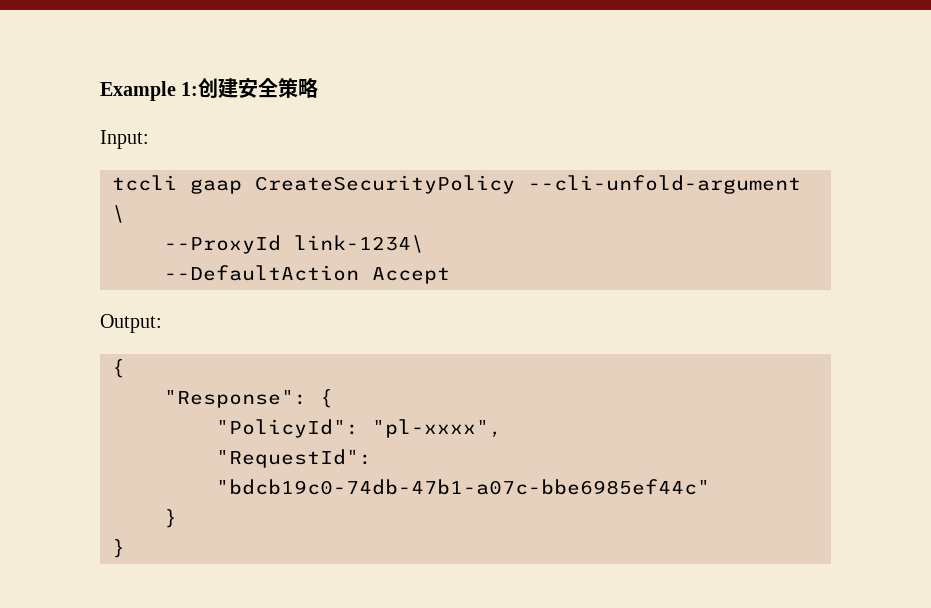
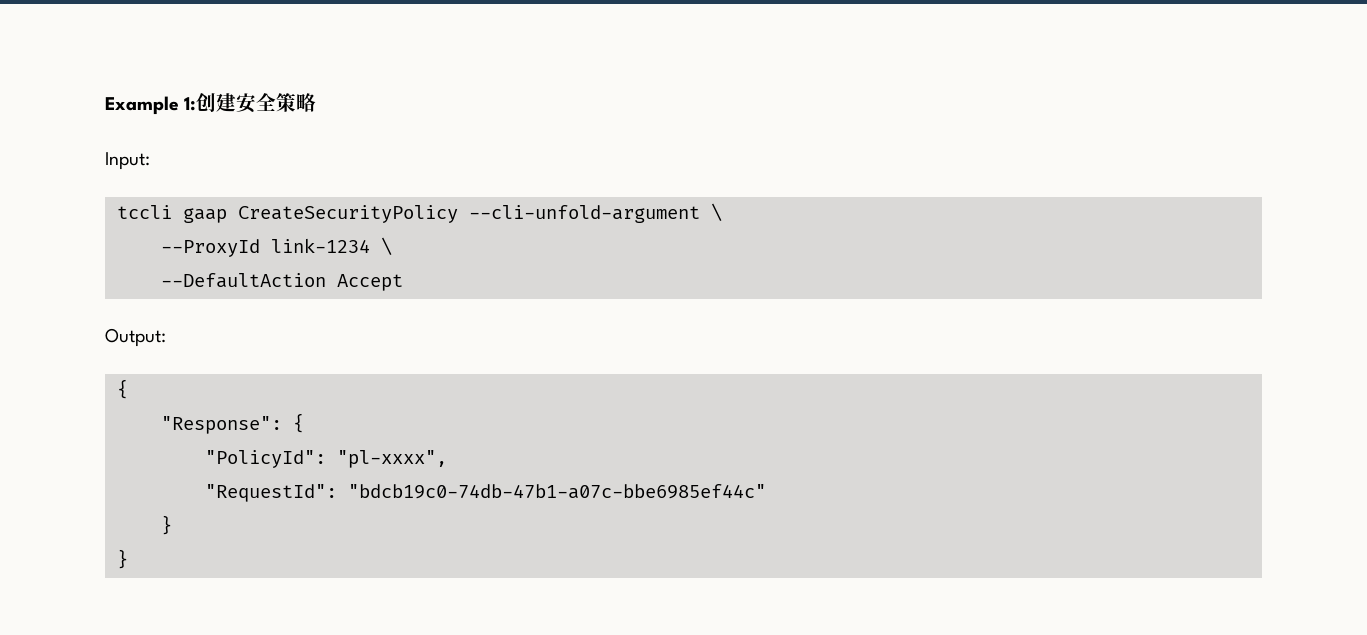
[294,235,424,253] link-1234\ -> [270,237,392,255] link-1234 \

